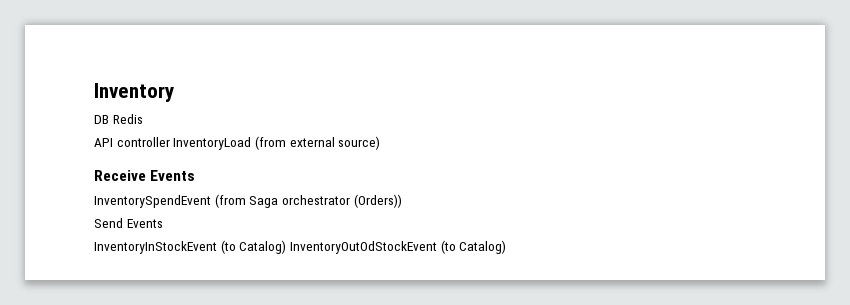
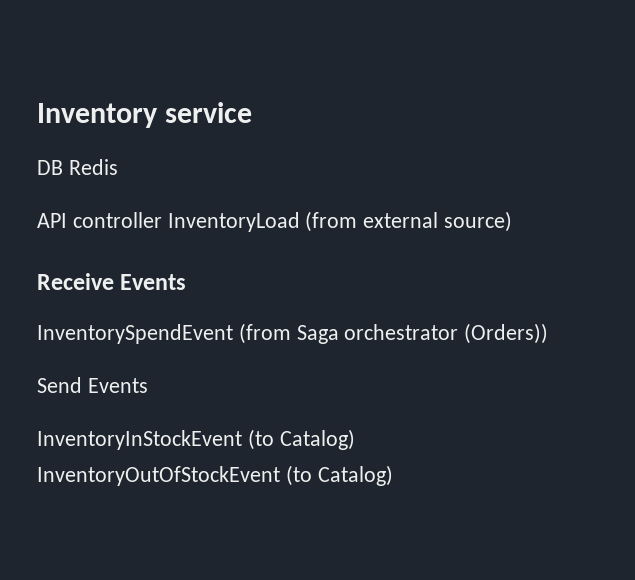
(174, 92) none -> [165,102,253,123] service
[289,241,437,254] InventoryOutOdStockEvent -> [37,466,280,486] InventoryOutOfStockEvent

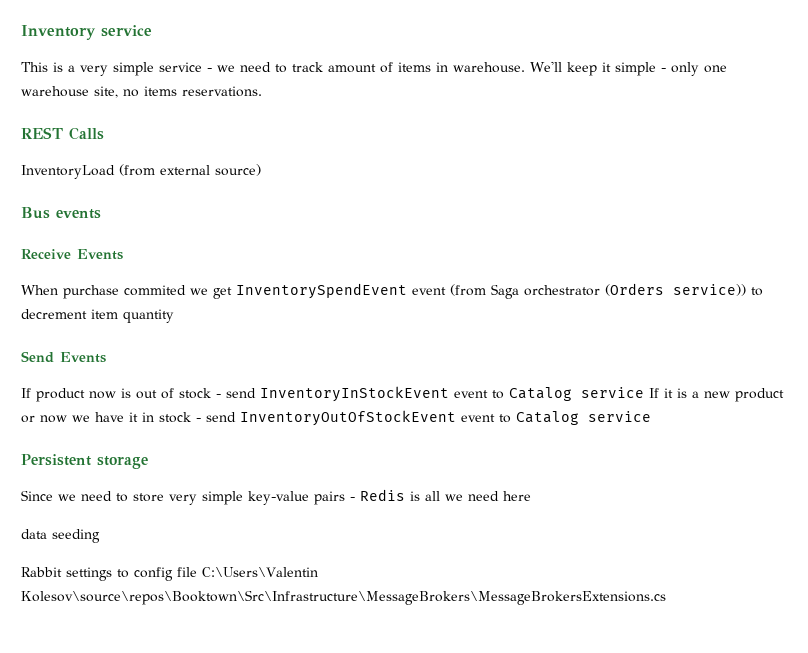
[37,159,118,175] [37,212,162,228] DB Redis // API controller -> [21,61,727,76] [21,86,262,98] [21,127,104,140] This is a very simple service - we need to track amount of items in warehouse. We'll keep it simple - only one warehouse site, no items reservations. // REST Calls //
(513, 221) none -> [21,207,101,219] // Bus events
[37,323,549,344] [37,377,148,393] [37,429,355,450] [37,465,393,486] InventorySpendEvent (from Saga orchestrator (Orders)) // Send Events // InventoryInStockEvent (to Catalog) InventoryOutOfStockEvent (to Catalog) -> [21,283,763,299] [21,309,174,323] [21,351,106,363] [21,386,784,402] [21,410,651,426] [21,454,148,469] [21,489,531,505] [21,529,100,543] [21,567,318,581] [21,590,666,605] When purchase commited we get InventorySpendEvent event (from Saga orchestrator (Orders service)) to decrement item quantity // Send Events // If product now is out of stock - send InventoryInStockEvent event to Catalog service If it is a new product or now we have it in stock - send InventoryOutOfStockEvent event to Catalog service // Persistent storage // Since we need to store very simple key-value pairs - Redis is all we need here // data seeding // Rabbit settings to config file C:\Users\Valentin Kolesov\source\repos\Booktown\Src\Infrastructure\MessageBrokers\MessageBrokersExtensions.cs

